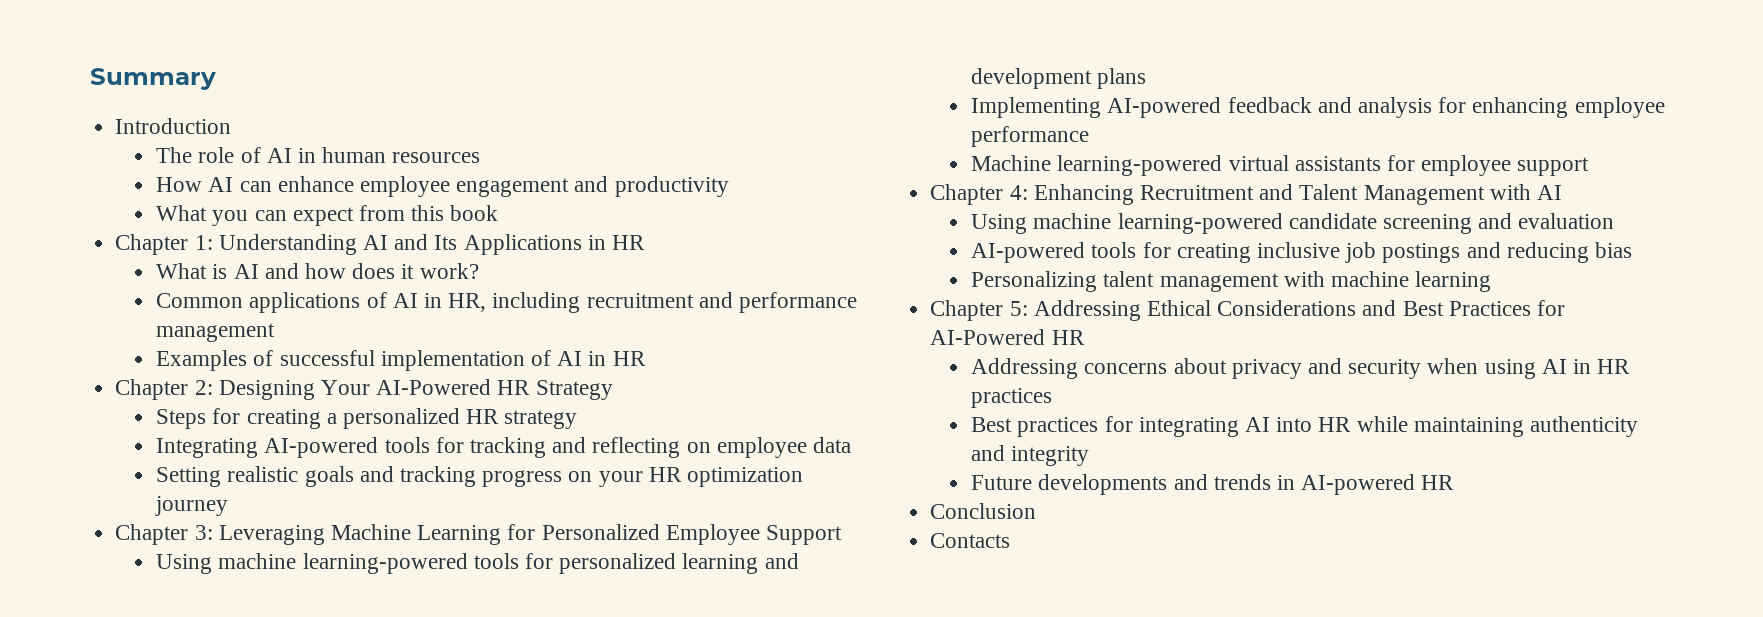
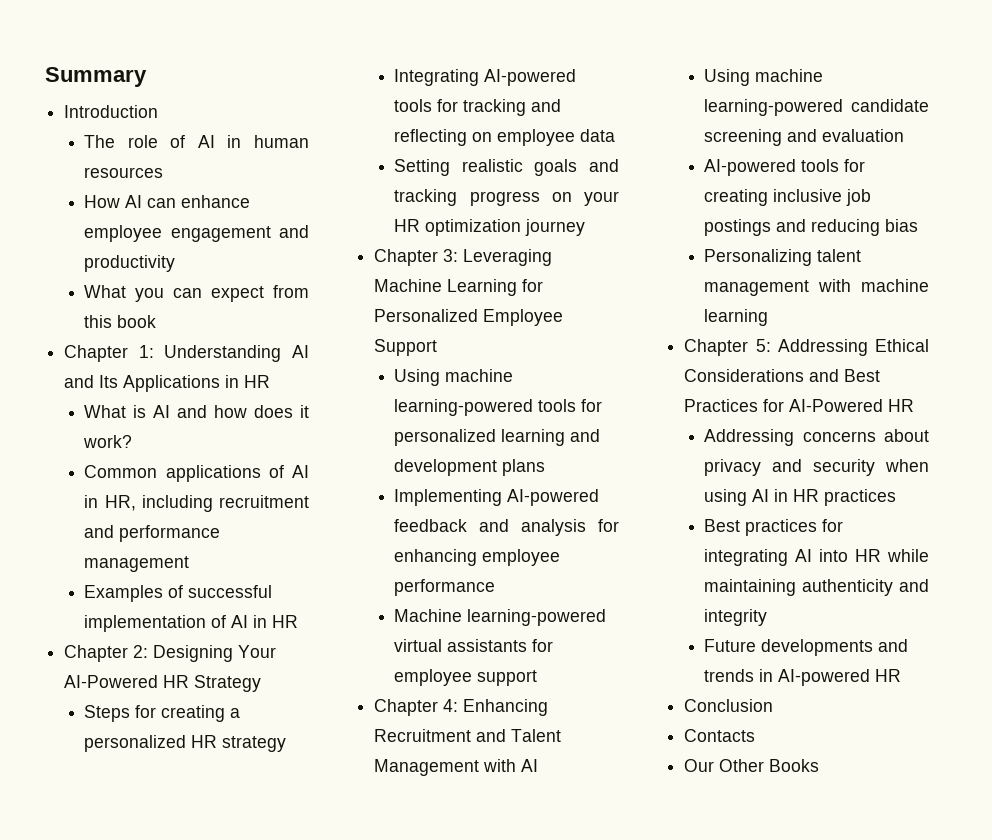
(1011, 540) none -> [684,759,820,772] // Our Other Books

